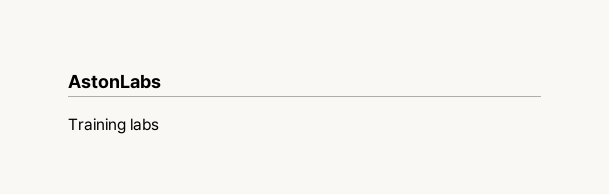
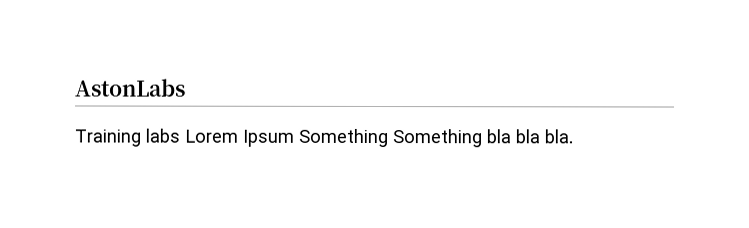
(160, 124) none -> [184,128,573,148] Lorem Ipsum Something Something bla bla bla.

